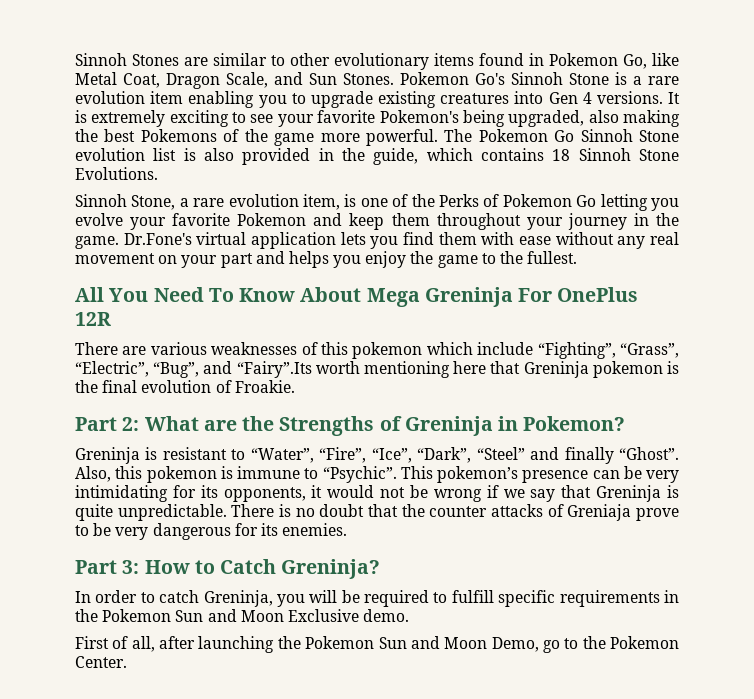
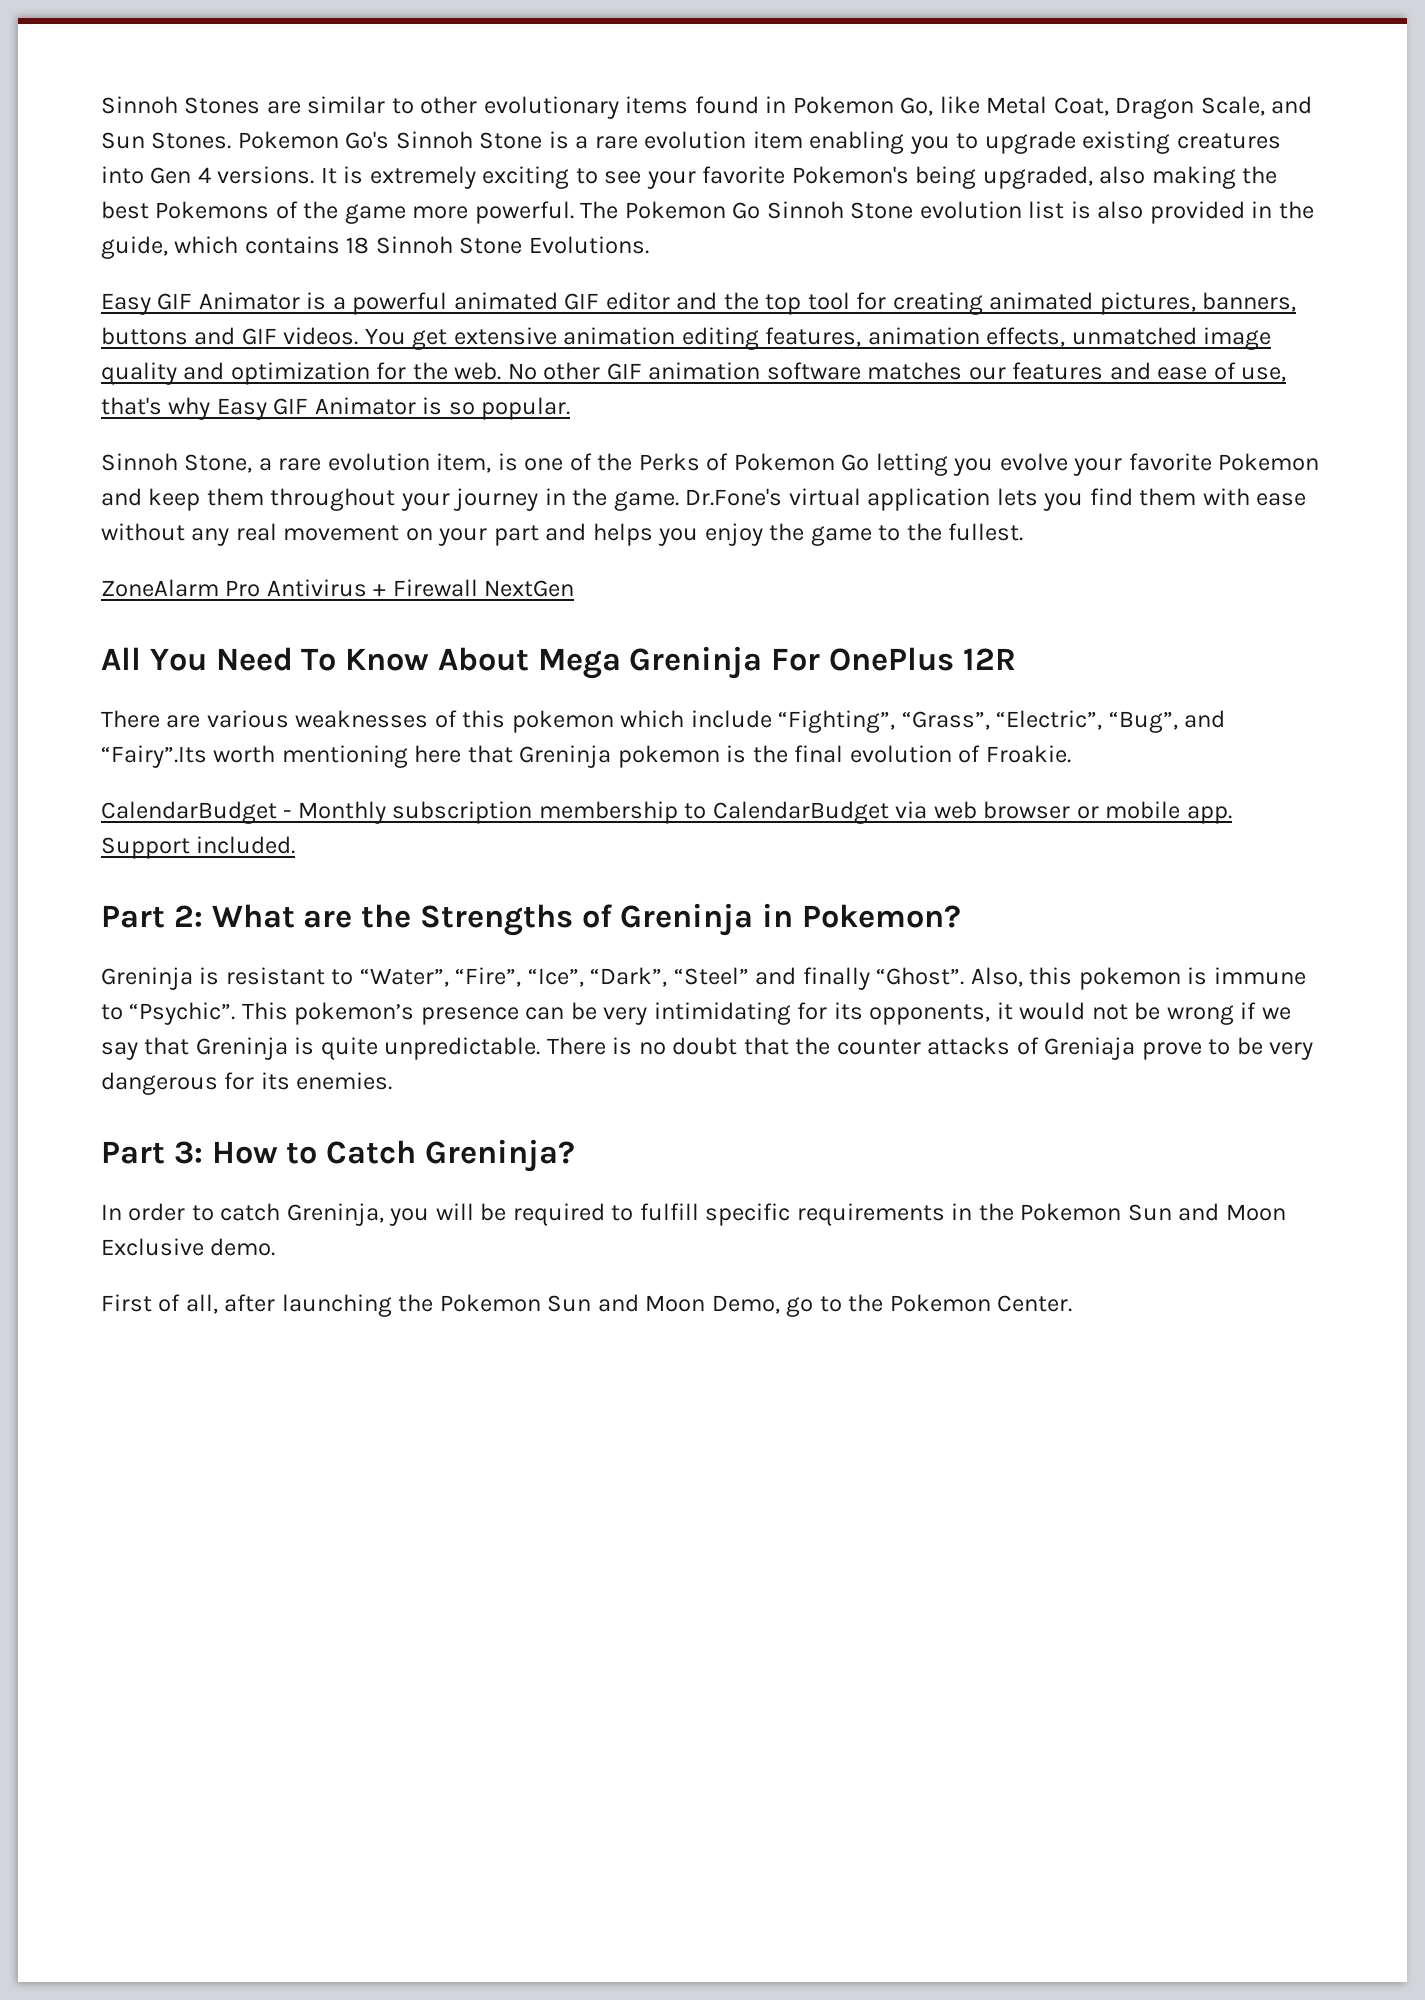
(158, 173) none -> [101,292,1297,315] [101,327,1272,350] [101,362,1287,385] [101,397,571,420] // Easy GIF Animator is a powerful animated GIF editor and the top tool for creating animated pictures, banners, buttons and GIF videos. You get extensive animation editing features, animation effects, unmatched image quality and optimization for the web. No other GIF animation software matches our features and ease of use, that's why Easy GIF Animator is so popular.
(578, 257) none -> [101,579,575,597] // ZoneAlarm Pro Antivirus + Firewall NextGen
(295, 386) none -> [101,801,1232,824] [101,836,296,859] // CalendarBudget - Monthly subscription membership to CalendarBudget via web browser or mobile app. Support included.

